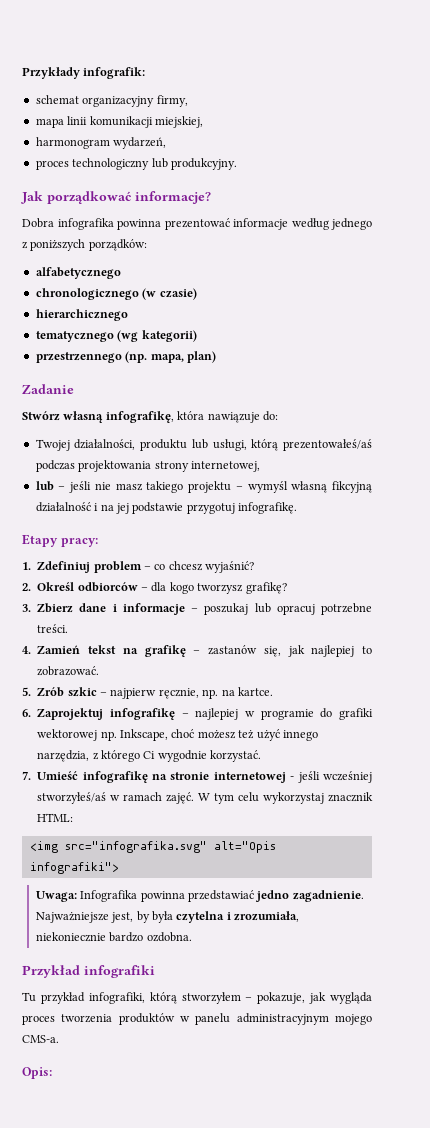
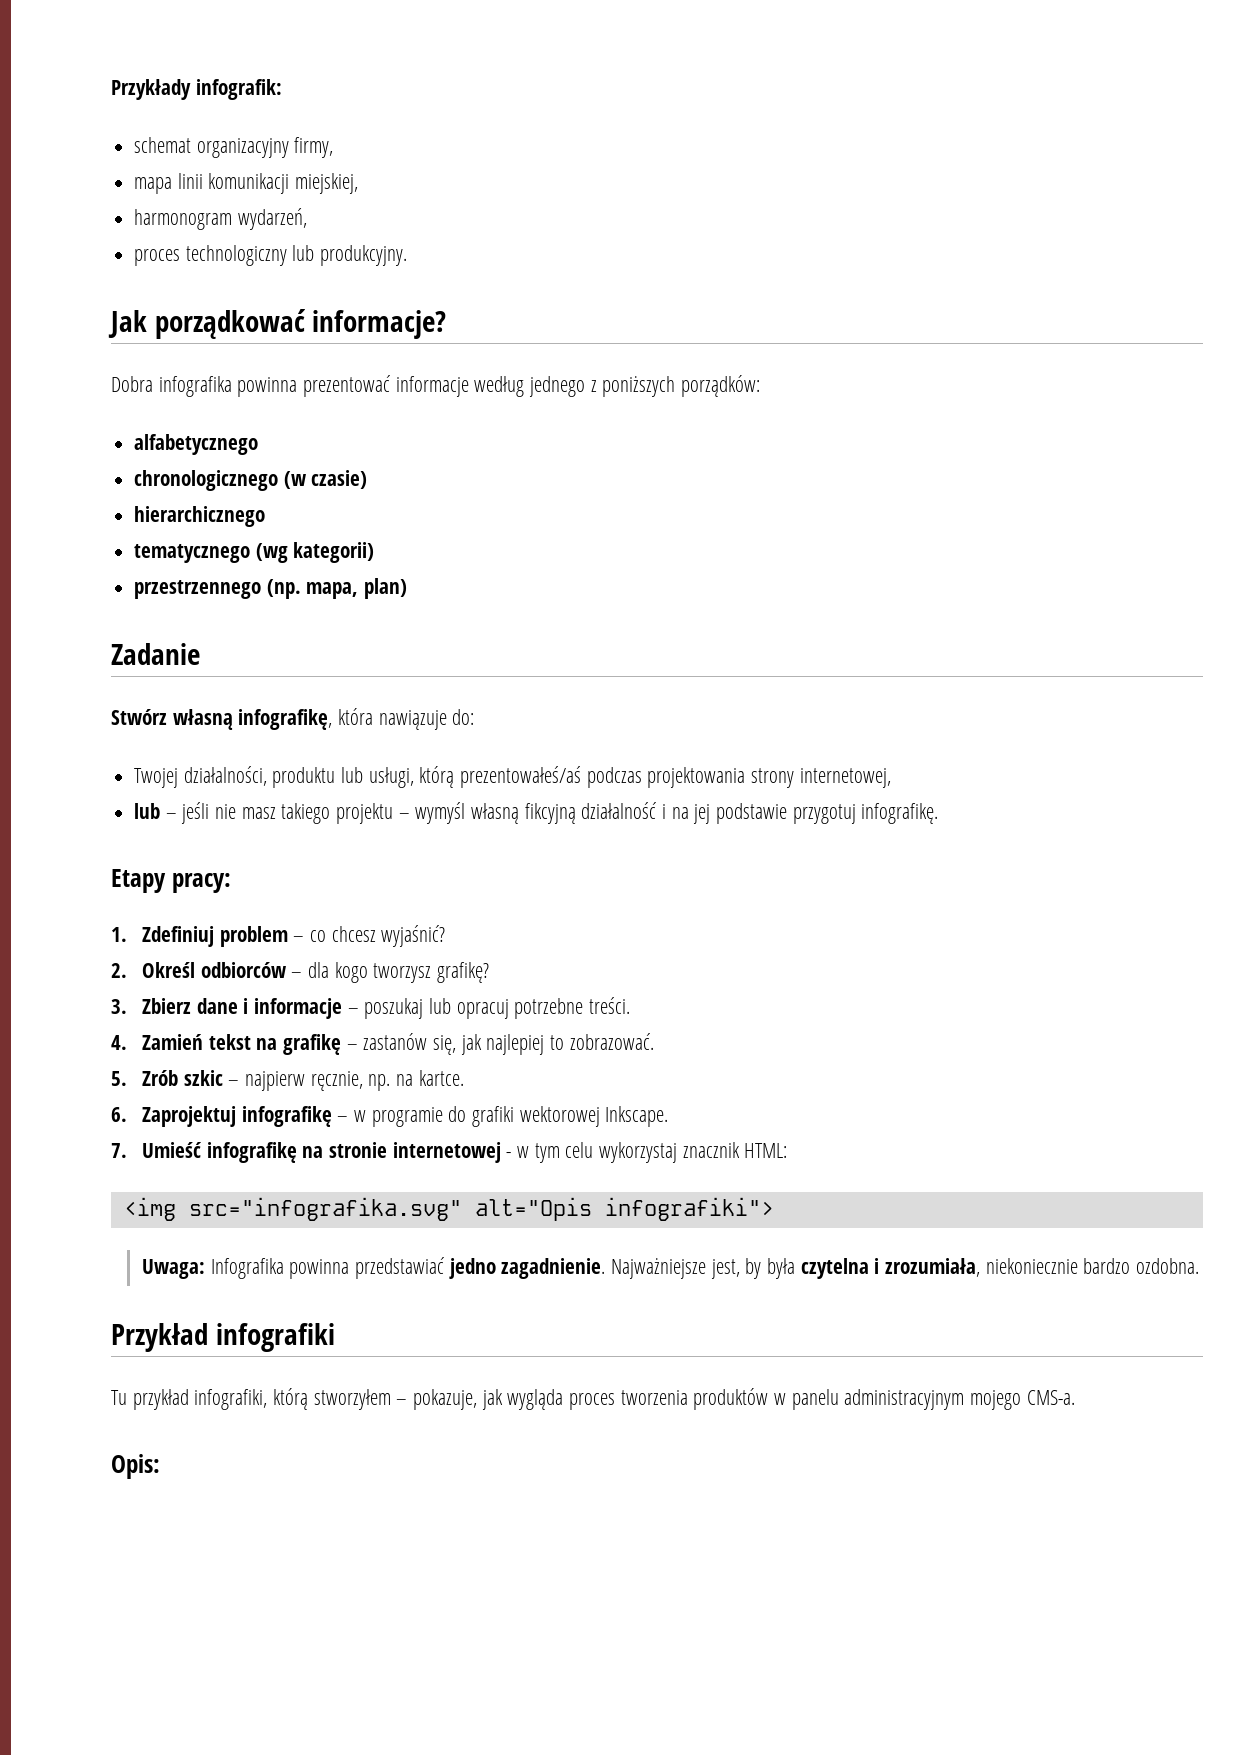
[195,708,239,720] najlepiej -> (349, 1119) none
[100,729,318,741] [37,750,262,762] np. Inkscape, choć możesz też użyć innego narzędzia, z którego Ci wygodnie korzystać. -> [605,1106,669,1127] Inkscape.
[297,771,373,783] [37,792,211,804] jeśli wcześniej stworzyłeś/aś w ramach zajęć. W -> [516,1146,529,1158] w

